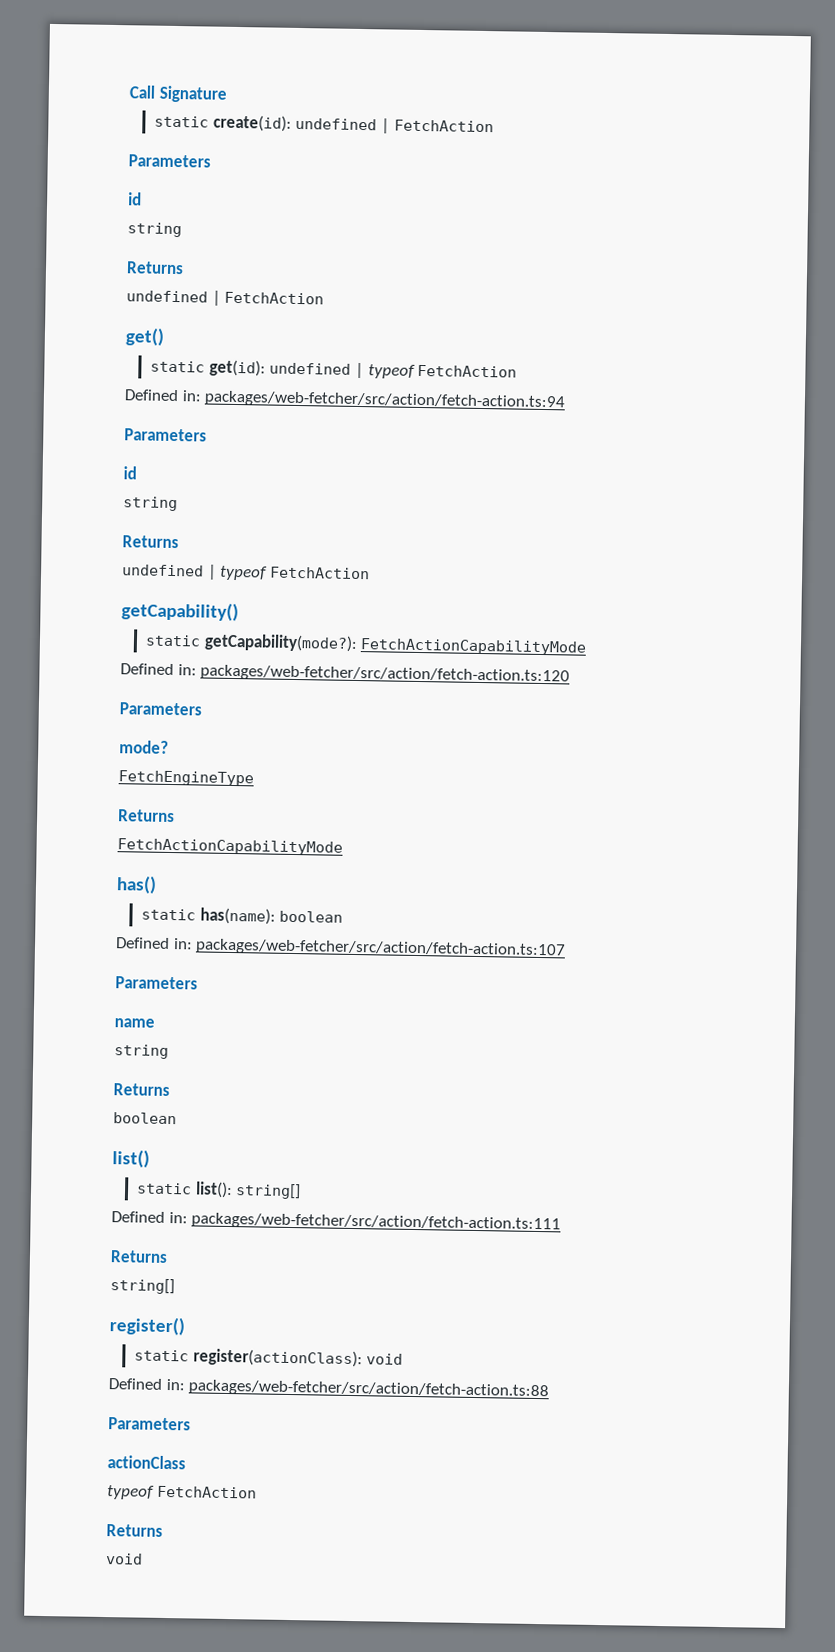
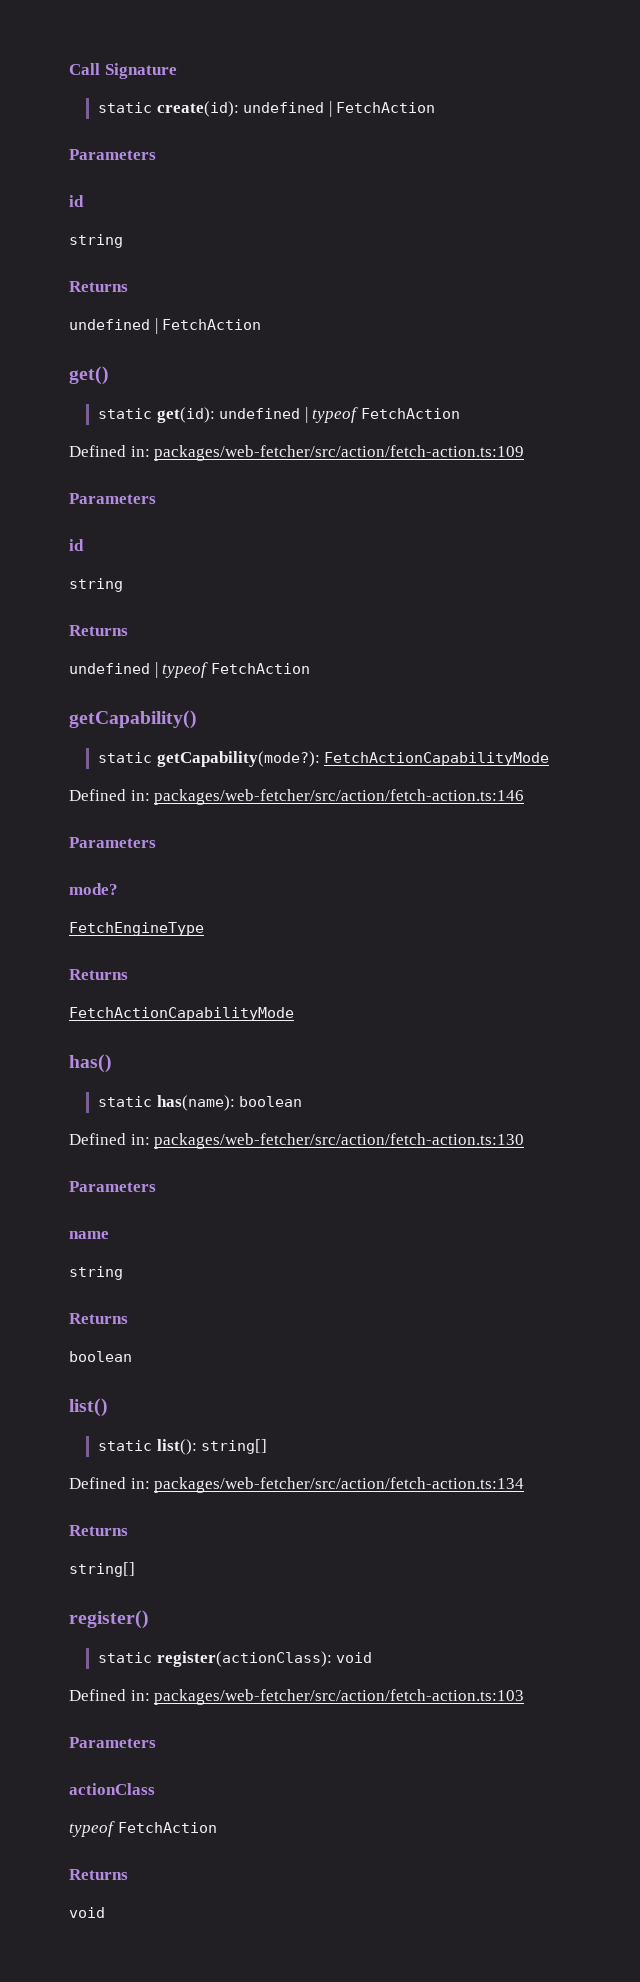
[204,390,566,411] packages/web-fetcher/src/action/fetch-action.ts:94 -> [154,445,525,461] packages/web-fetcher/src/action/fetch-action.ts:109
[200,664,571,685] packages/web-fetcher/src/action/fetch-action.ts:120 -> [154,789,525,805] packages/web-fetcher/src/action/fetch-action.ts:146
[195,938,567,959] packages/web-fetcher/src/action/fetch-action.ts:107 -> [154,1133,525,1149] packages/web-fetcher/src/action/fetch-action.ts:130
[191,1212,562,1233] packages/web-fetcher/src/action/fetch-action.ts:111 -> [154,1477,525,1493] packages/web-fetcher/src/action/fetch-action.ts:134
[188,1379,550,1400] packages/web-fetcher/src/action/fetch-action.ts:88 -> [154,1689,525,1705] packages/web-fetcher/src/action/fetch-action.ts:103

